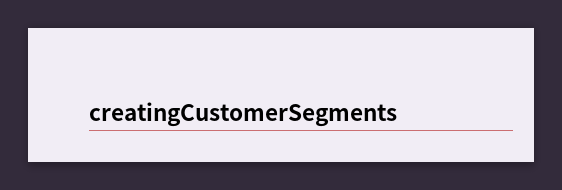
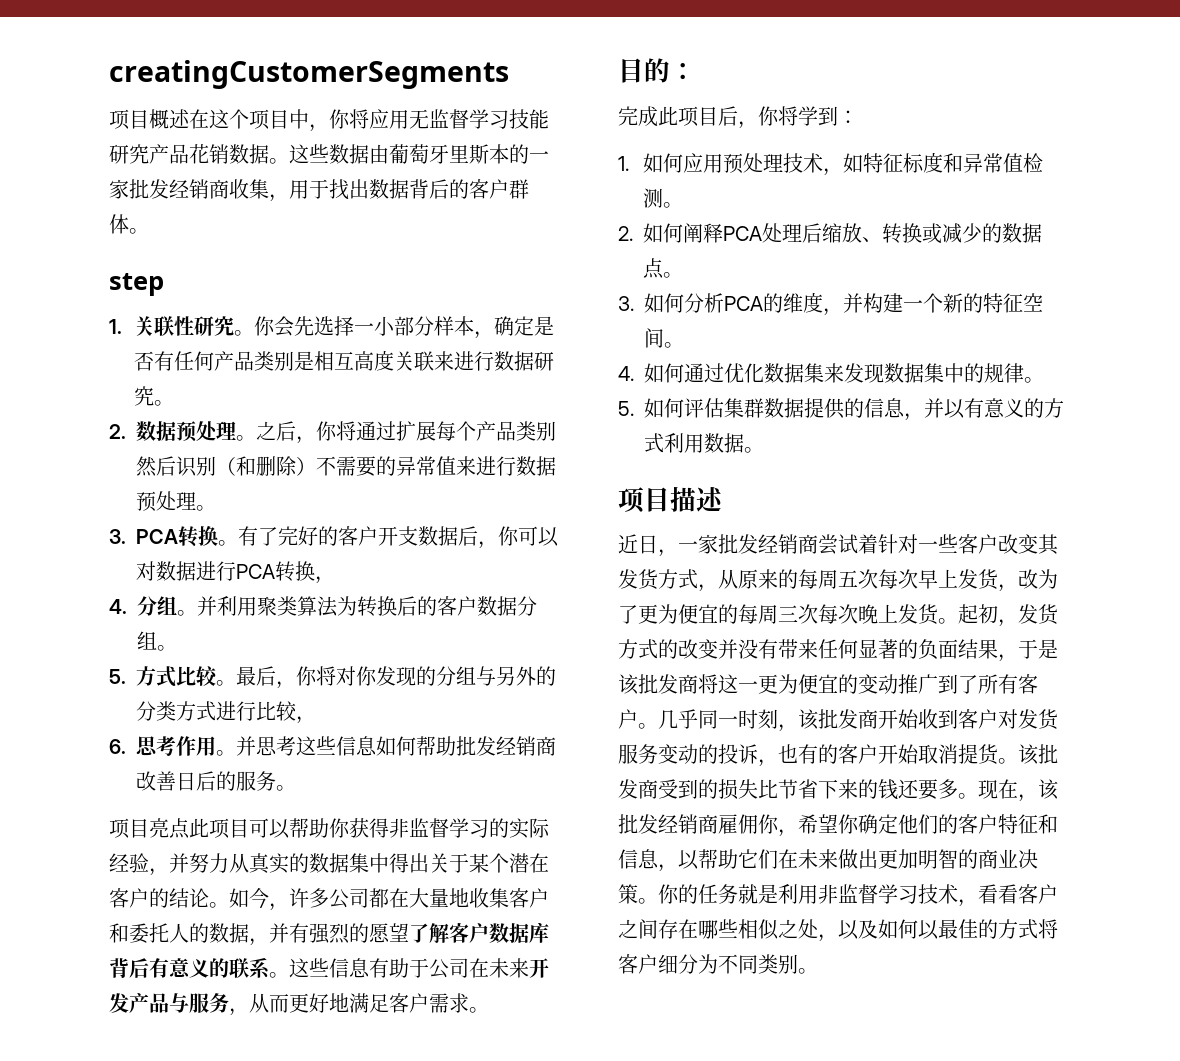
(397, 114) none -> [109,109,549,132] [109,144,549,164] [109,179,529,202] [109,214,149,234] [109,273,164,296] [109,316,554,339] [133,350,554,371] [133,386,174,406] [109,421,556,444] [136,456,556,477] [136,491,216,512] [109,525,559,549] [136,561,335,584] [109,596,537,617] [137,631,177,651] [109,666,556,689] [136,701,316,724] [109,736,556,756] [136,771,296,791] [109,818,550,839] [109,853,549,876] [109,888,549,911] [109,922,549,946] [109,957,549,979] [109,993,489,1016] [618,58,696,83] [618,106,858,129] [618,152,1043,176] [642,188,683,208] [618,223,1042,244] [643,258,683,279] [618,292,1043,316] [644,328,684,348] [618,363,1044,383] [618,398,1064,421] [644,433,764,453] [618,486,724,513] [618,534,1059,557] [618,569,1058,592] [618,604,1060,627] [618,639,1058,662] [618,674,1038,695] [618,709,1060,732] [618,744,1058,767] [618,779,1059,802] [618,814,1058,837] [618,849,1038,872] [618,884,1058,907] [618,919,1058,942] [618,954,818,974] // 项目概述在这个项目中，你将应用无监督学习技能研究产品花销数据。这些数据由葡萄牙里斯本的一家批发经销商收集，用于找出数据背后的客户群体。 // step // 1.关联性研究。你会先选择一小部分样本，确定是否有任何产品类别是相互高度关联来进行数据研究。 // 2.数据预处理。之后，你将通过扩展每个产品类别然后识别（和删除）不需要的异常值来进行数据预处理。 // 3. PCA转换。有了完好的客户开支数据后，你可以对数据进行PCA转换， // 4.分组。并利用聚类算法为转换后的客户数据分组。 // 5.方式比较。最后，你将对你发现的分组与另外的分类方式进行比较， // 6.思考作用。并思考这些信息如何帮助批发经销商改善日后的服务。 // 项目亮点此项目可以帮助你获得非监督学习的实际经验，并努力从真实的数据集中得出关于某个潜在客户的结论。如今，许多公司都在大量地收集客户和委托人的数据，并有强烈的愿望了解客户数据库背后有意义的联系。这些信息有助于公司在未来开发产品与服务，从而更好地满足客户需求。 // 目的： // 完成此项目后，你将学到： // 1.如何应用预处理技术，如特征标度和异常值检测。 // 2.如何阐释PCA处理后缩放、转换或减少的数据点。 // 3.如何分析PCA的维度，并构建一个新的特征空间。 // 4.如何通过优化数据集来发现数据集中的规律。 // 5.如何评估集群数据提供的信息，并以有意义的方式利用数据。 // 项目描述 // 近日，一家批发经销商尝试着针对一些客户改变其发货方式，从原来的每周五次每次早上发货，改为了更为便宜的每周三次每次晚上发货。起初，发货方式的改变并没有带来任何显著的负面结果，于是该批发商将这一更为便宜的变动推广到了所有客户。几乎同一时刻，该批发商开始收到客户对发货服务变动的投诉，也有的客户开始取消提货。该批发商受到的损失比节省下来的钱还要多。现在，该批发经销商雇佣你，希望你确定他们的客户特征和信息，以帮助它们在未来做出更加明智的商业决策。你的任务就是利用非监督学习技术，看看客户之间存在哪些相似之处，以及如何以最佳的方式将客户细分为不同类别。

